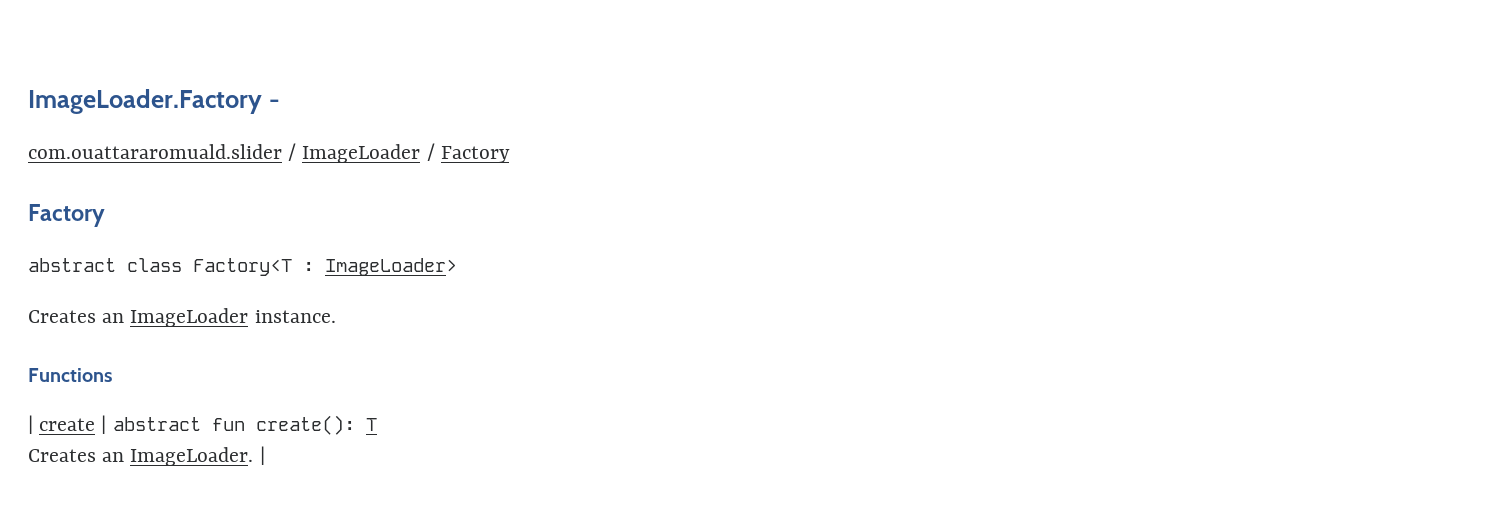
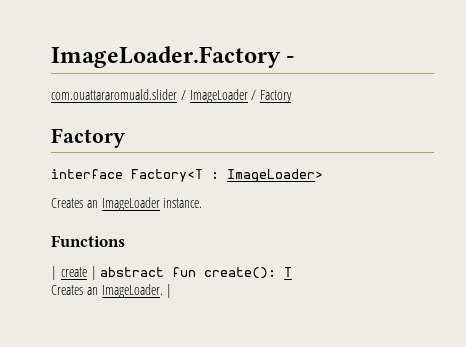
[28,258,182,272] abstract class -> [51,169,123,179] interface

